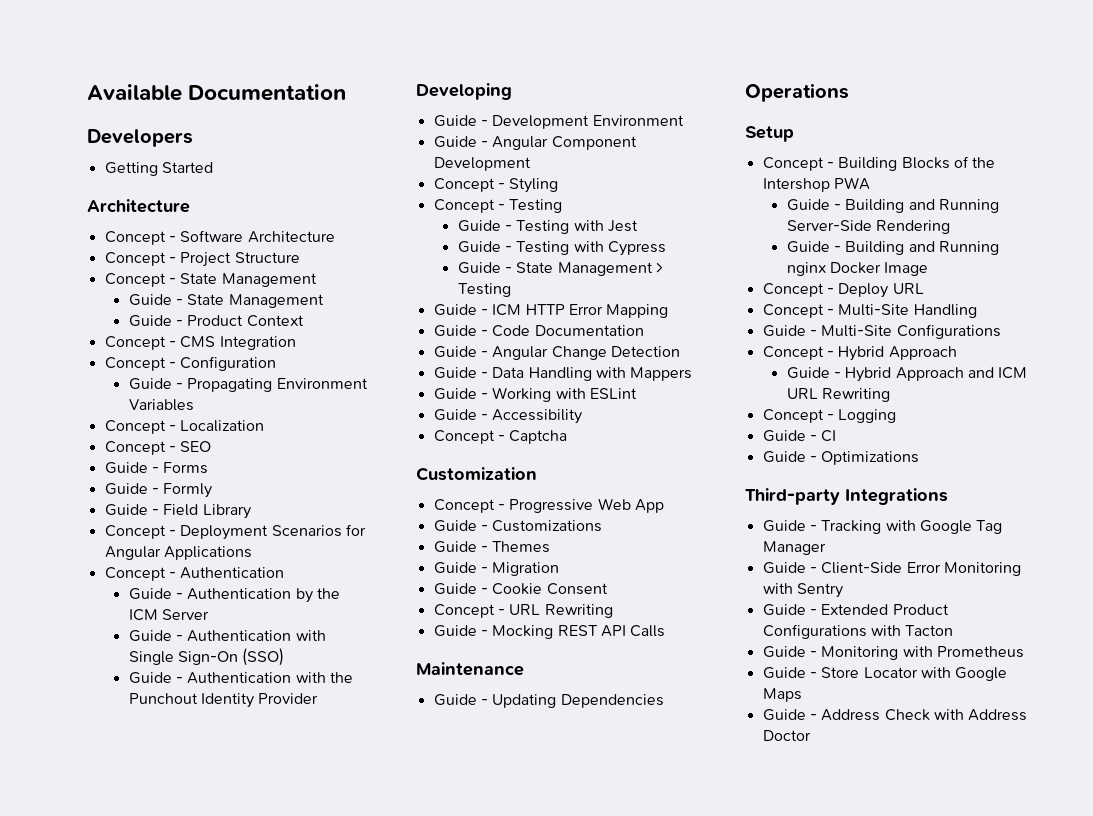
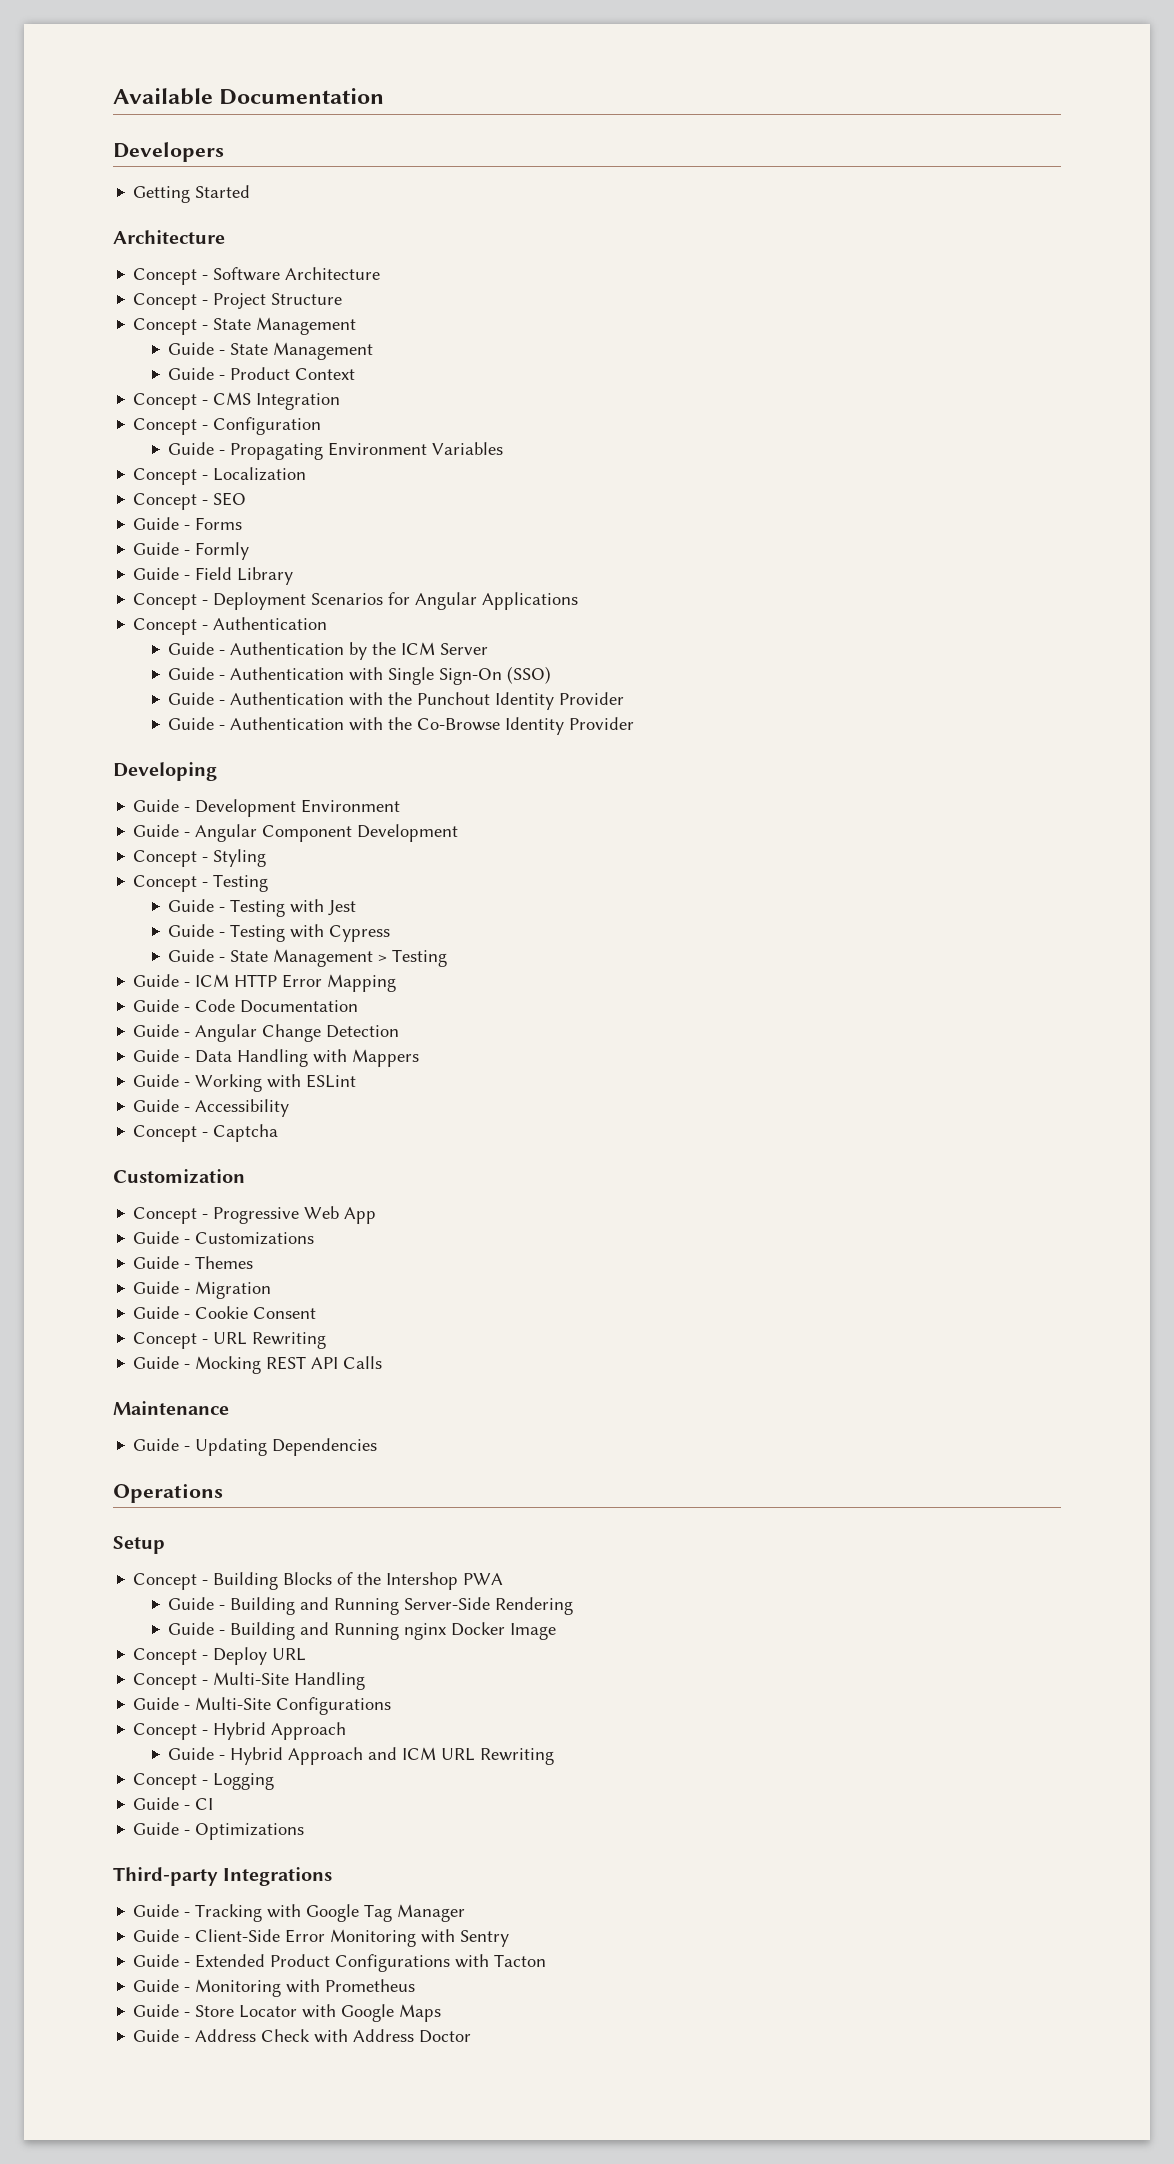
(319, 698) none -> [168,717,635,735] // Guide - Authentication with the Co-Browse Identity Provider

